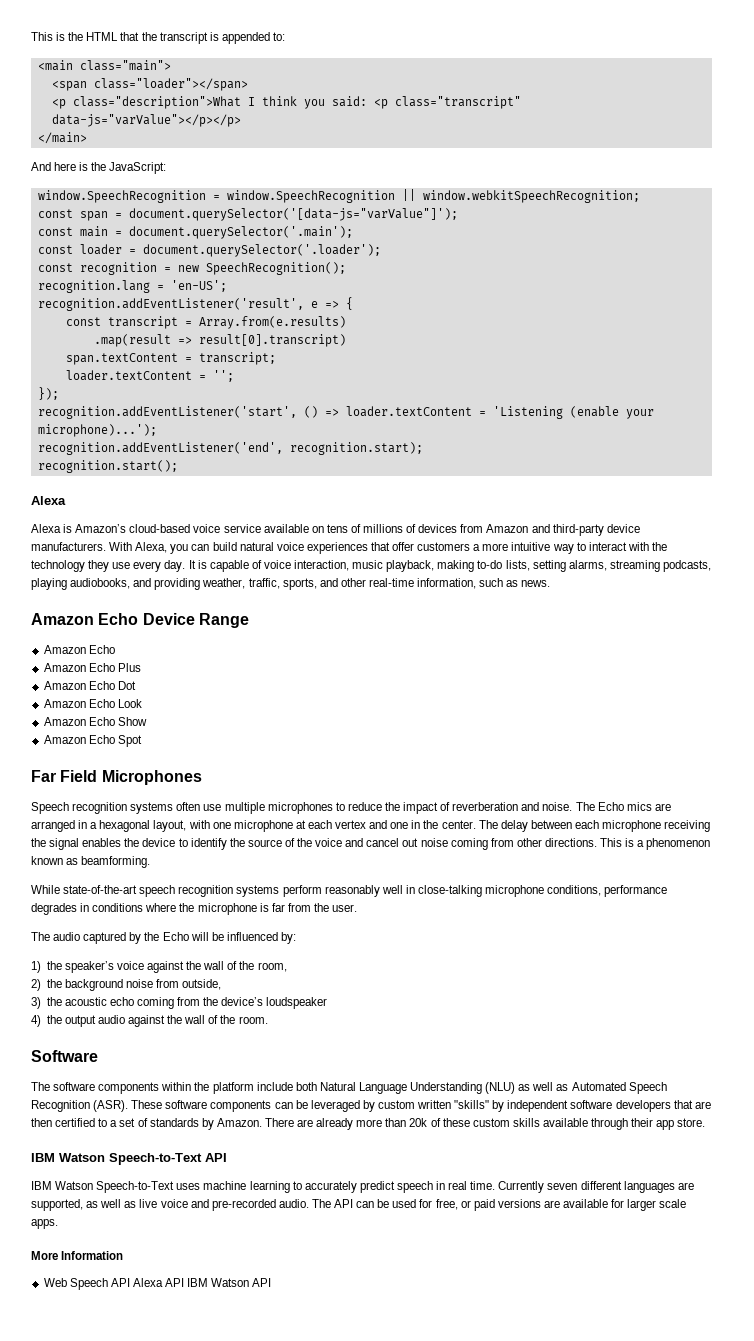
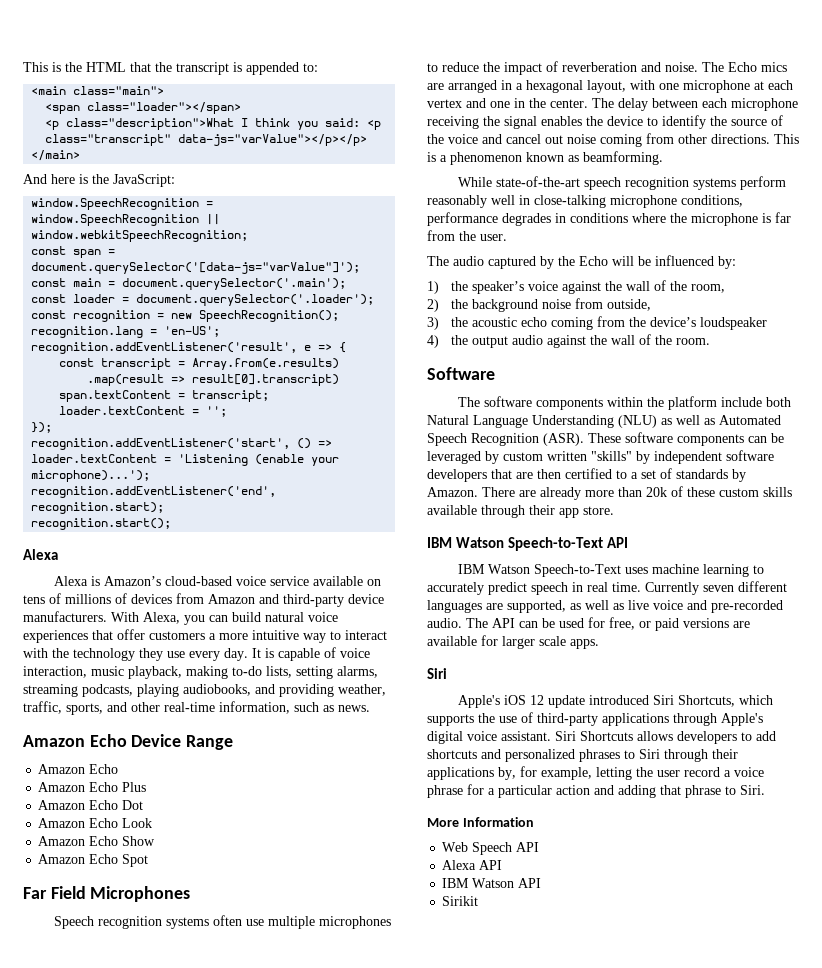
(58, 1224) none -> [427,668,447,679] [458,695,774,708] [427,712,763,726] [427,731,776,744] [427,749,738,762] [427,766,764,780] [427,784,765,798] // Siri // Apple's iOS 12 update introduced Siri Shortcuts, which supports the use of third-party applications through Apple's digital voice assistant. Siri Shortcuts allows developers to add shortcuts and personalized phrases to Siri through their applications by, for example, letting the user record a voice phrase for a particular action and adding that phrase to Siri.
(130, 1282) none -> (540, 847) //
(185, 1282) none -> (503, 865) //
(272, 1282) none -> [442,896,479,906] // Sirikit

